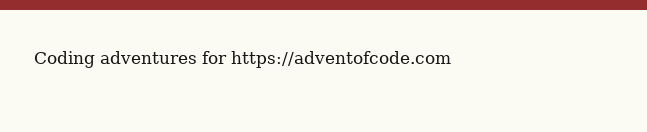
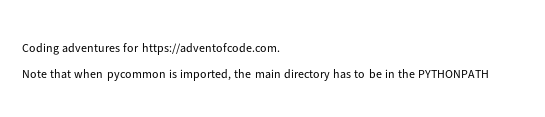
[231,51,451,68] https://adventofcode.com -> [141,43,280,55] [22,69,490,81] https://adventofcode.com. // Note that when pycommon is imported, the main directory has to be in the PYTHONPATH

